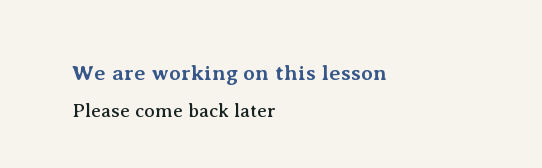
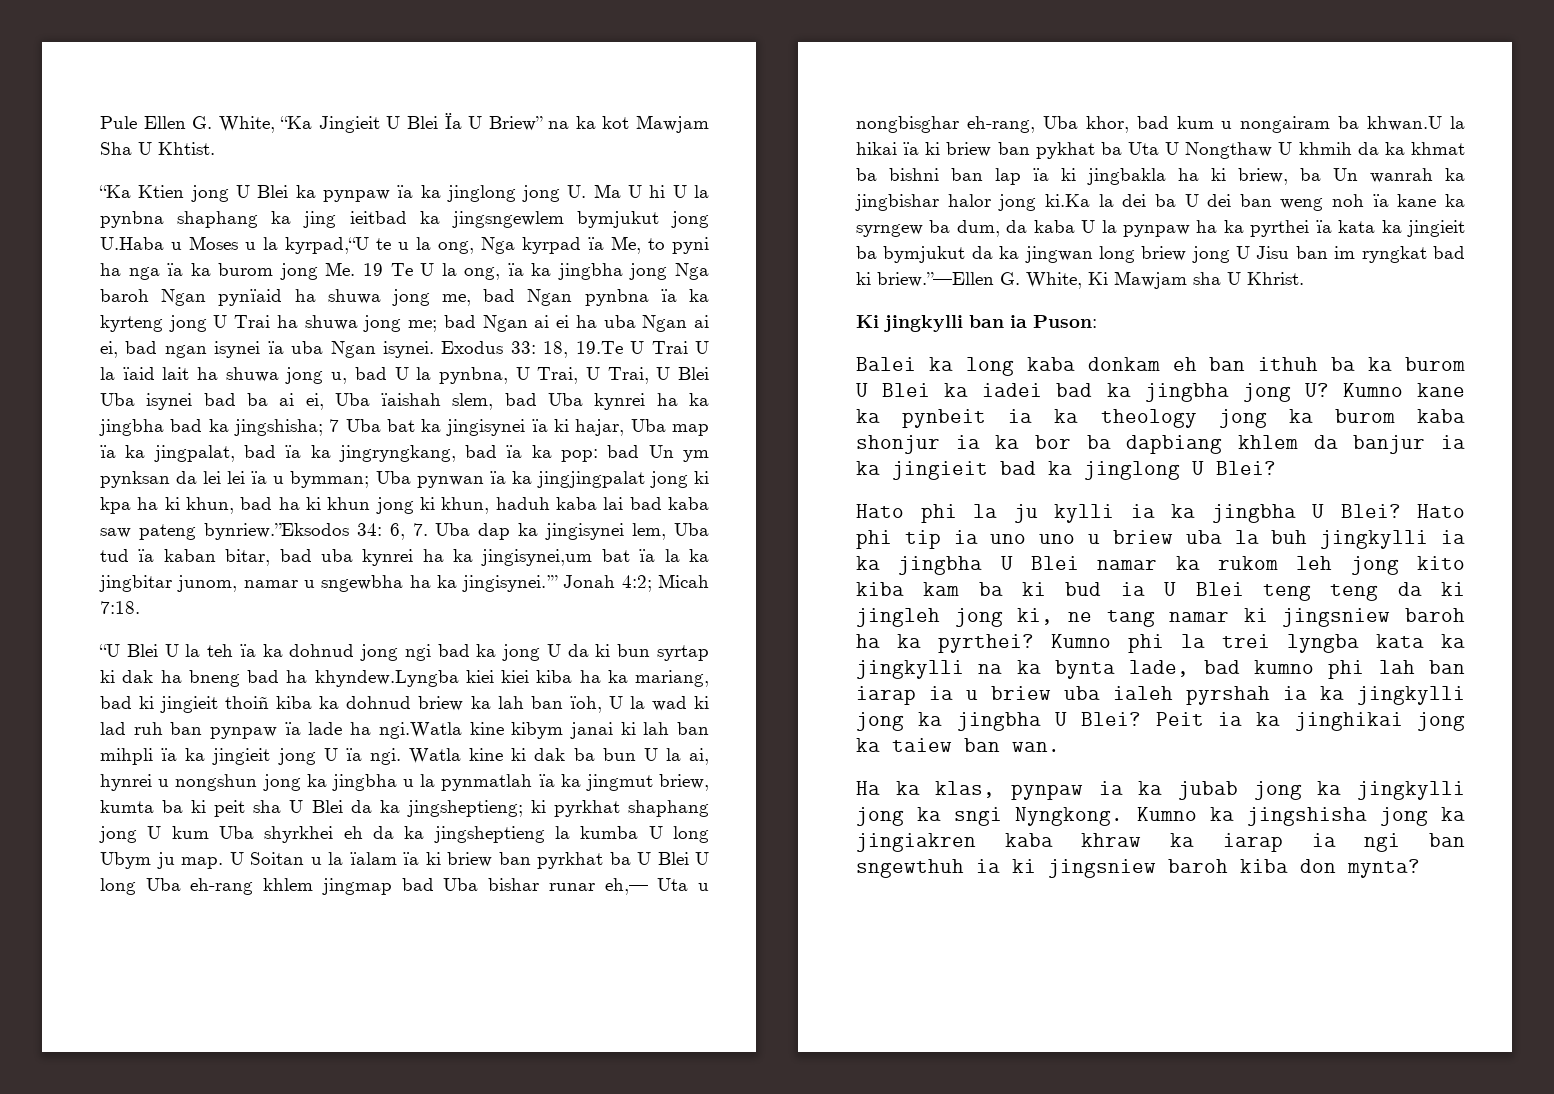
[72,65,388,85] [72,103,277,117] We are working on this lesson // Please come back later -> [100,113,709,133] [100,142,215,155] [99,184,709,202] [100,211,709,228] [100,236,709,254] [100,262,709,280] [100,289,709,306] [100,315,710,332] [100,341,710,358] [100,367,709,384] [100,393,709,410] [99,419,709,436] [100,445,709,462] [100,471,710,488] [100,497,709,514] [100,523,710,540] [100,549,709,566] [99,574,709,592] [100,601,140,614] [99,644,709,661] [100,670,709,687] [100,696,710,713] [100,722,710,739] [100,748,709,765] [100,774,709,791] [100,800,709,817] [99,826,709,843] [100,852,709,869] [100,878,710,895] [856,116,1465,133] [856,142,1465,159] [856,168,1465,185] [855,194,1465,211] [856,220,1465,237] [856,246,1465,263] [856,271,1304,289] [856,315,1097,332] [856,357,1465,376] [856,383,1465,402] [856,409,1465,428] [856,435,1465,454] [856,461,1276,480] [856,504,1465,523] [856,530,1465,549] [856,556,1465,575] [856,582,1465,601] [856,608,1465,627] [856,634,1465,653] [856,660,1465,679] [856,686,1465,705] [856,712,1465,731] [856,738,1060,752] [856,781,1465,800] [856,807,1465,826] [856,833,1465,852] [856,859,1420,878] Pule Ellen G. White, “Ka Jingieit U Blei Ïa U Briew” na ka kot Mawjam Sha U Khtist. // “Ka Ktien jong U Blei ka pynpaw ïa ka jinglong jong U. Ma U hi U la pynbna shaphang ka jing ieitbad ka jingsngewlem bymjukut jong U.Haba u Moses u la kyrpad,“U te u la ong, Nga kyrpad ïa Me, to pyni ha nga ïa ka burom jong Me. 19 Te U la ong, ïa ka jingbha jong Nga baroh Ngan pynïaid ha shuwa jong me, bad Ngan pynbna ïa ka kyrteng jong U Trai ha shuwa jong me; bad Ngan ai ei ha uba Ngan ai ei, bad ngan isynei ïa uba Ngan isynei. Exodus 33: 18, 19.Te U Trai U la ïaid lait ha shuwa jong u, bad U la pynbna, U Trai, U Trai, U Blei Uba isynei bad ba ai ei, Uba ïaishah slem, bad Uba kynrei ha ka jingbha bad ka jingshisha; 7 Uba bat ka jingisynei ïa ki hajar, Uba map ïa ka jingpalat, bad ïa ka jingryngkang, bad ïa ka pop: bad Un ym pynksan da lei lei ïa u bymman; Uba pynwan ïa ka jingjingpalat jong ki kpa ha ki khun, bad ha ki khun jong ki khun, haduh kaba lai bad kaba saw pateng bynriew.”Eksodos 34: 6, 7. Uba dap ka jingisynei lem, Uba tud ïa kaban bitar, bad uba kynrei ha ka jingisynei,um bat ïa la ka jingbitar junom, namar u sngewbha ha ka jingisynei.’” Jonah 4:2; Micah 7:18. // “U Blei U la teh ïa ka dohnud jong ngi bad ka jong U da ki bun syrtap ki dak ha bneng bad ha khyndew.Lyngba kiei kiei kiba ha ka mariang, bad ki jingieit thoiñ kiba ka dohnud briew ka lah ban ïoh, U la wad ki lad ruh ban pynpaw ïa lade ha ngi.Watla kine kibym janai ki lah ban mihpli ïa ka jingieit jong U ïa ngi. Watla kine ki dak ba bun U la ai, hynrei u nongshun jong ka jingbha u la pynmatlah ïa ka jingmut briew, kumta ba ki peit sha U Blei da ka jingsheptieng; ki pyrkhat shaphang jong U kum Uba shyrkhei eh da ka jingsheptieng la kumba U long Ubym ju map. U Soitan u la ïalam ïa ki briew ban pyrkhat ba U Blei U long Uba eh-rang khlem jingmap bad Uba bishar runar eh,— Uta u nongbisghar eh-rang, Uba khor, bad kum u nongairam ba khwan.U la hikai ïa ki briew ban pykhat ba Uta U Nongthaw U khmih da ka khmat ba bishni ban lap ïa ki jingbakla ha ki briew, ba Un wanrah ka jingbishar halor jong ki.Ka la dei ba U dei ban weng noh ïa kane ka syrngew ba dum, da kaba U la pynpaw ha ka pyrthei ïa kata ka jingieit ba bymjukut da ka jingwan long briew jong U Jisu ban im ryngkat bad ki briew.”—Ellen G. White, Ki Mawjam sha U Khrist. // Ki jingkylli ban ia Puson: // Balei ka long kaba donkam eh ban ithuh ba ka burom U Blei ka iadei bad ka jingbha jong U? Kumno kane ka pynbeit ia ka theology jong ka burom kaba shonjur ia ka bor ba dapbiang khlem da banjur ia ka jingieit bad ka jinglong U Blei? // Hato phi la ju kylli ia ka jingbha U Blei? Hato phi tip ia uno uno u briew uba la buh jingkylli ia ka jingbha U Blei namar ka rukom leh jong kito kiba kam ba ki bud ia U Blei teng teng da ki jingleh jong ki, ne tang namar ki jingsniew baroh ha ka pyrthei? Kumno phi la trei lyngba kata ka jingkylli na ka bynta lade, bad kumno phi lah ban iarap ia u briew uba ialeh pyrshah ia ka jingkylli jong ka jingbha U Blei? Peit ia ka jinghikai jong ka taiew ban wan. // Ha ka klas, pynpaw ia ka jubab jong ka jingkylli jong ka sngi Nyngkong. Kumno ka jingshisha jong ka jingiakren kaba khraw ka iarap ia ngi ban sngewthuh ia ki jingsniew baroh kiba don mynta?

